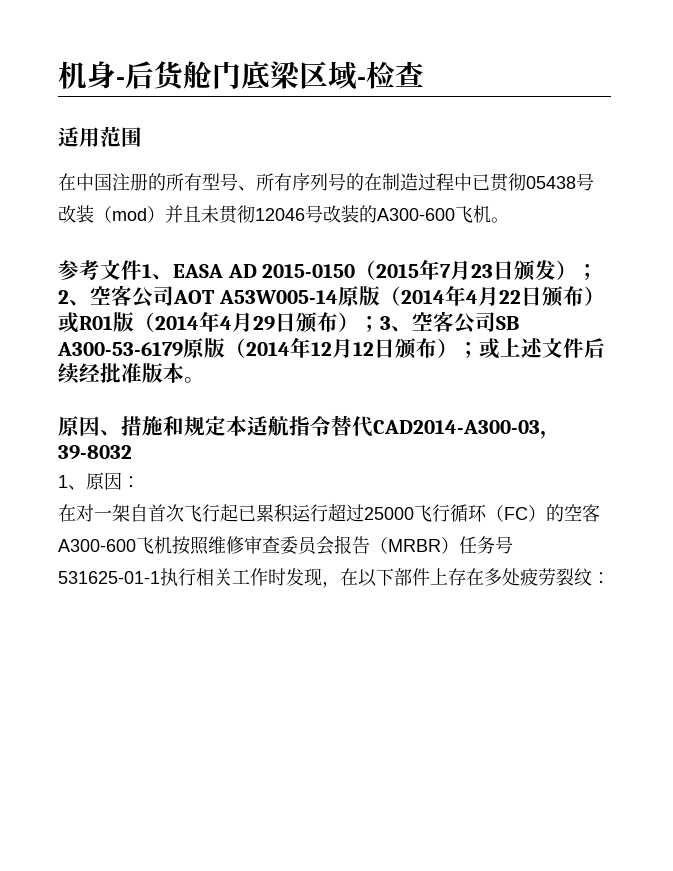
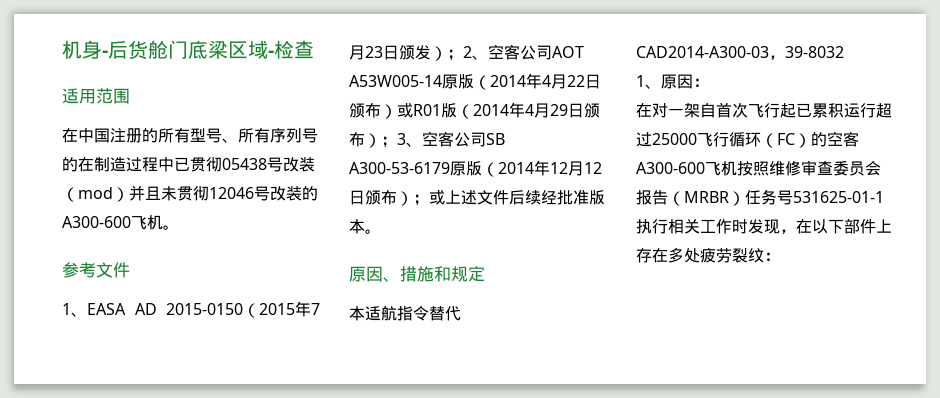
(142, 270) none -> (130, 270) //
(226, 426) none -> (485, 274) //

